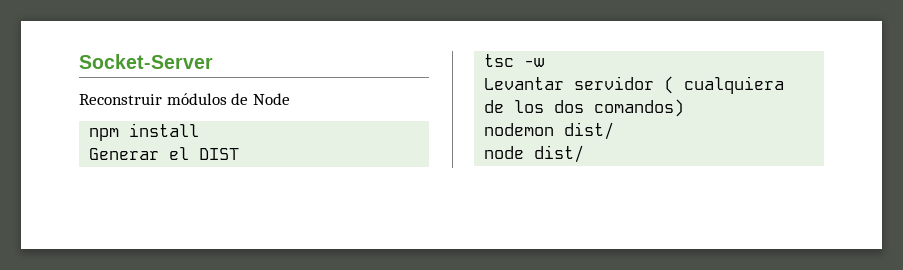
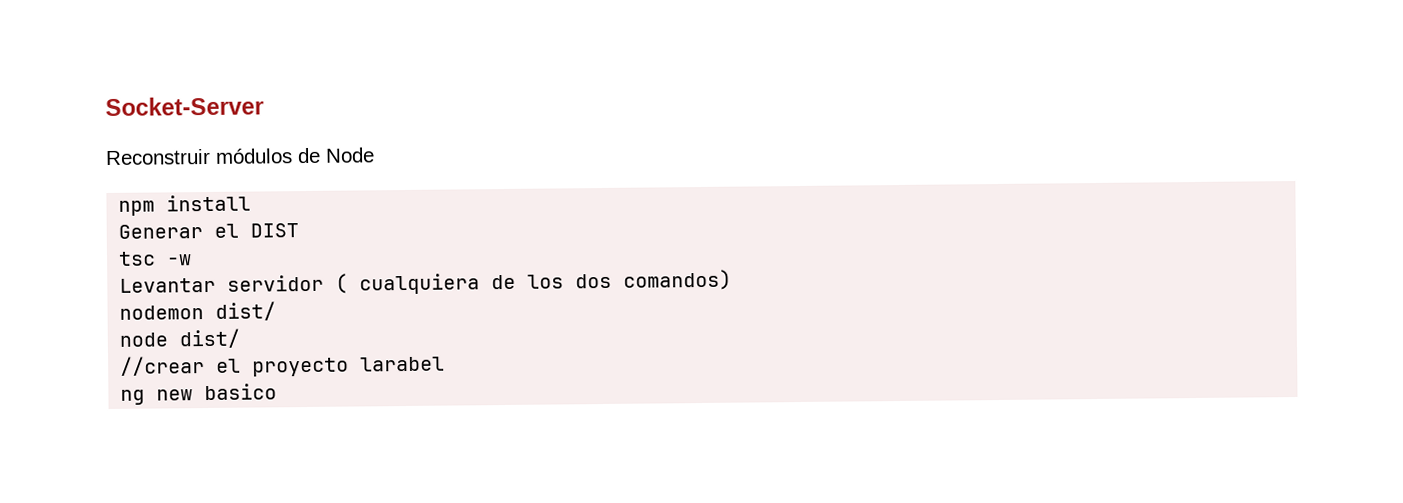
(585, 154) none -> [120,356,446,377] [120,383,278,405] // //crear el proyecto larabel // ng new basico

